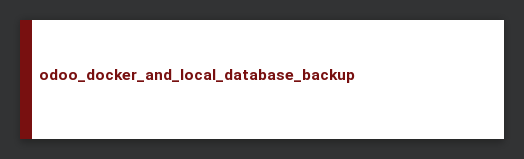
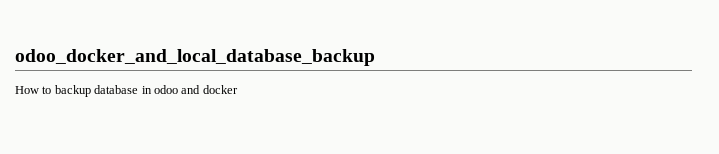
(355, 76) none -> [15,85,238,97] // How to backup database in odoo and docker

